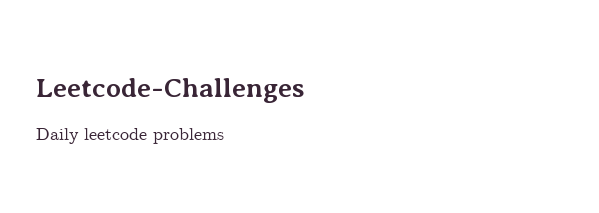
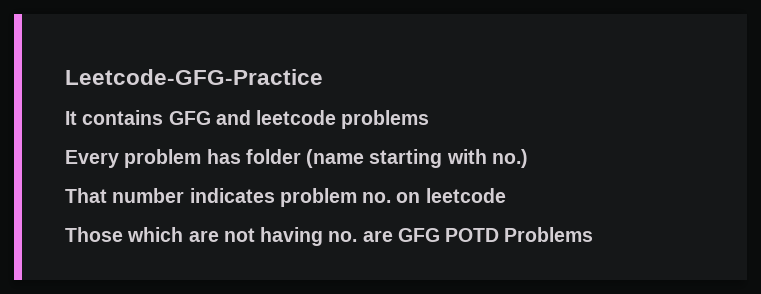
[36,78,304,103] [36,128,224,144] Leetcode-Challenges // Daily leetcode problems -> [65,69,323,85] [65,110,430,129] [65,149,528,168] [65,188,506,207] [65,227,594,246] Leetcode-GFG-Practice // It contains GFG and leetcode problems // Every problem has folder (name starting with no.) // That number indicates problem no. on leetcode // Those which are not having no. are GFG POTD Problems

